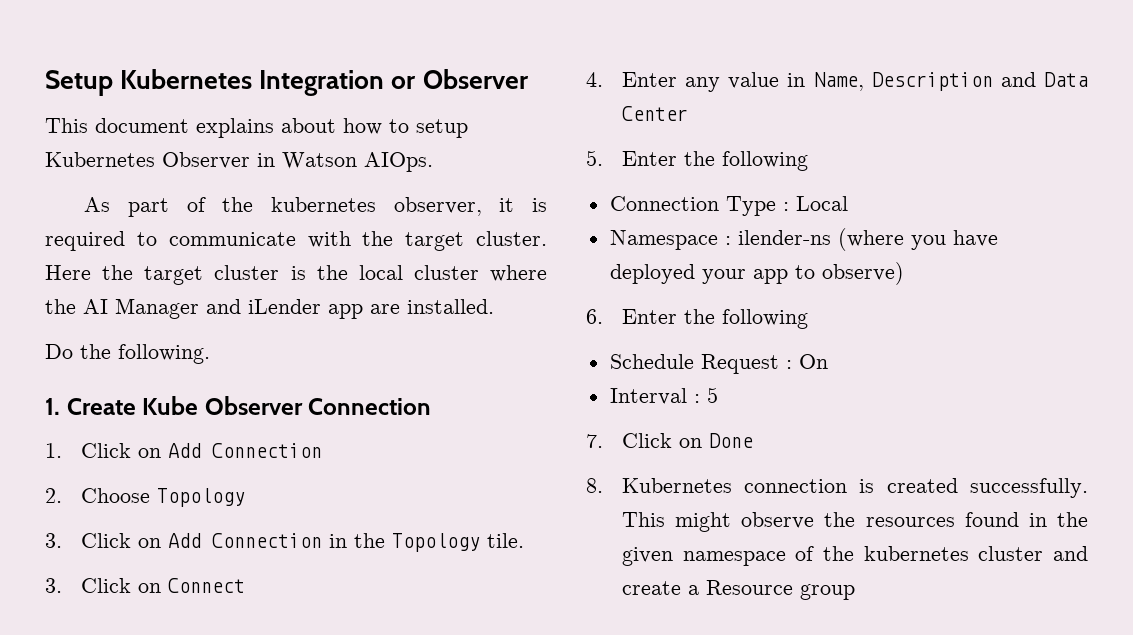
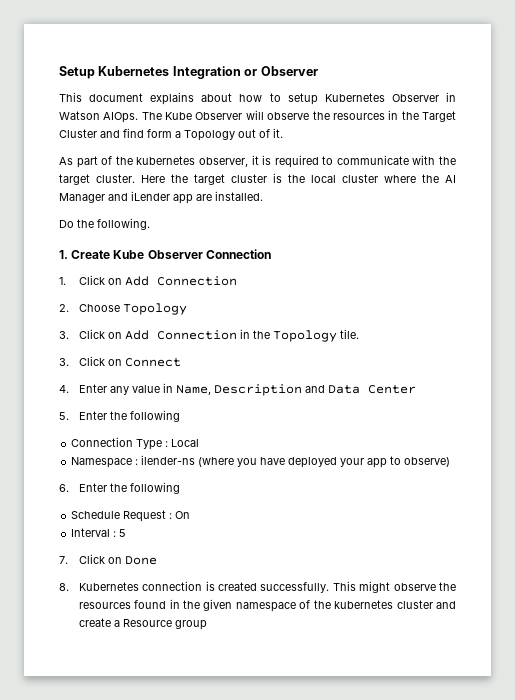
(433, 162) none -> [141,110,457,122] [59,128,283,141] The Kube Observer will observe the resources in the Target Cluster and find form a Topology out of it.

